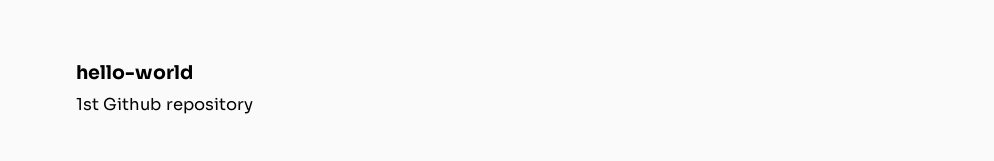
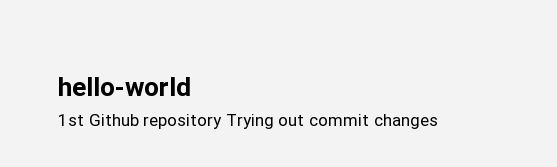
(253, 105) none -> [225,114,438,129] Trying out commit changes

